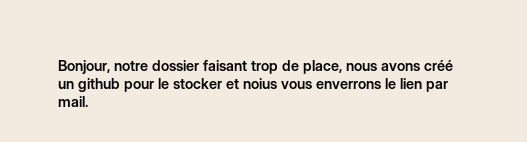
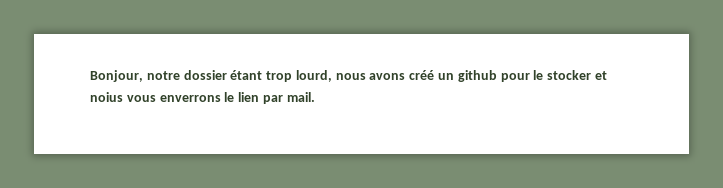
[203,60,342,74] faisant trop de place, -> [230,70,332,82] étant trop lourd,

